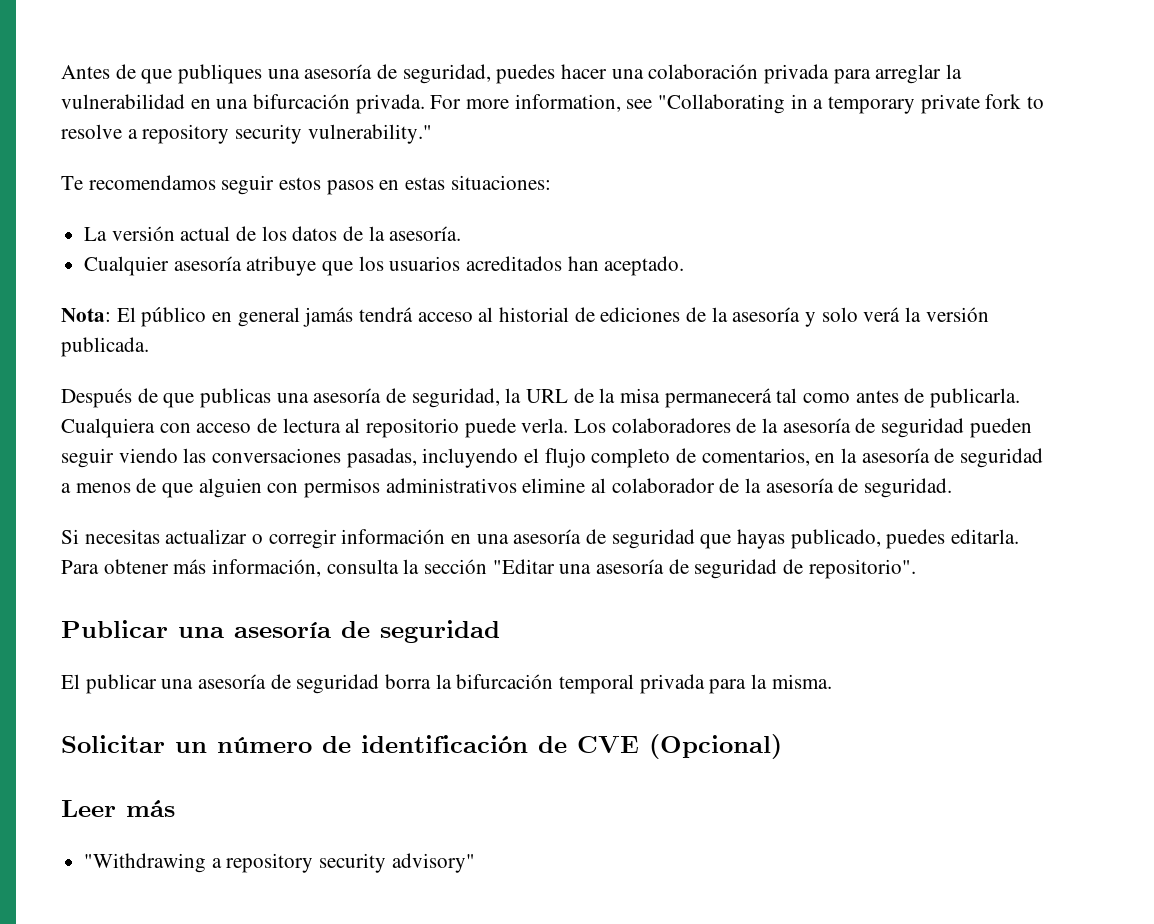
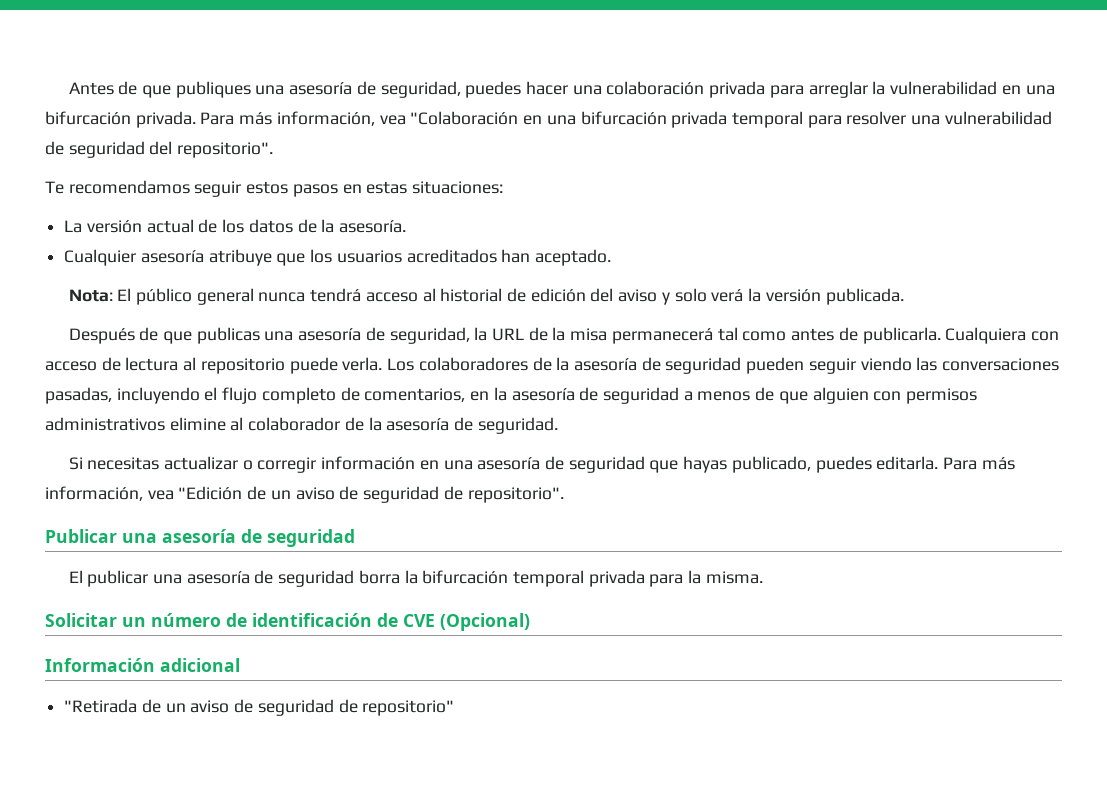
[430,94,1045,114] [61,124,432,144] For more information, see "Collaborating in a temporary private fork to resolve a repository security vulnerability." -> [200,111,1052,128] [45,141,274,158] Para más información, vea "Colaboración en una bifurcación privada temporal para resolver una vulnerabilidad de seguridad del repositorio".
[212,307,354,327] en general jamás -> [196,288,306,305] general nunca
[600,307,801,322] ediciones de la asesoría -> [530,288,658,302] edición del aviso
[103,559,665,577] obtener más información, consulta la sección "Editar una asesoría -> [981,457,1015,470] [45,486,335,501] más información, vea "Edición de un aviso
[61,800,175,817] [84,853,475,873] Leer más // "Withdrawing a repository security advisory" -> [45,658,240,672] [64,699,455,716] Información adicional // "Retirada de un aviso de seguridad de repositorio"

